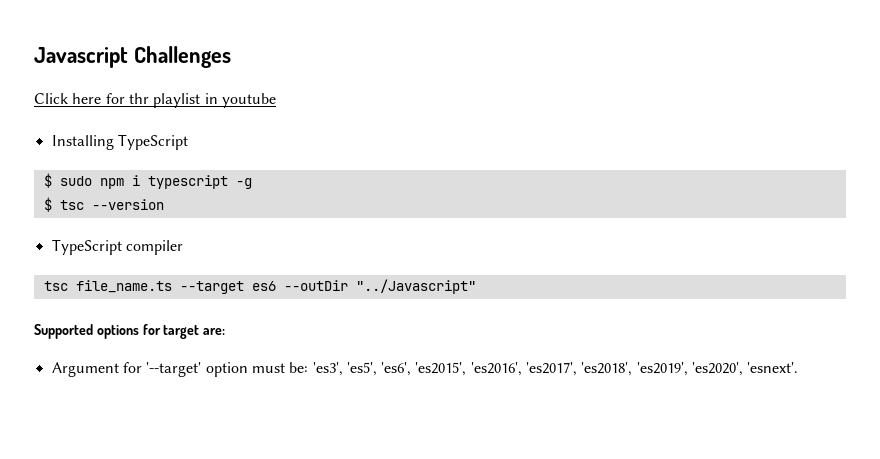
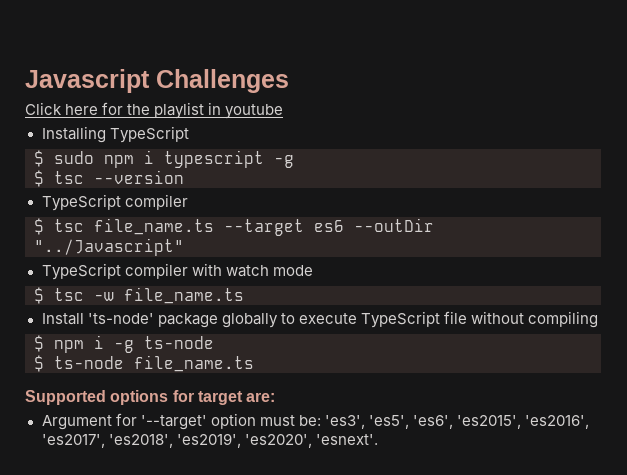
[128,93,149,104] thr -> [127,104,151,115] the
(183, 247) none -> [34,218,44,235] $
(476, 286) none -> [41,263,313,280] [34,287,244,304] [41,311,598,328] [34,335,214,353] [34,355,254,372] // TypeScript compiler with watch mode // $ tsc -w file_name.ts // Install 'ts-node' package globally to execute TypeScript file without compiling // $ npm i -g ts-node // $ ts-node file_name.ts

